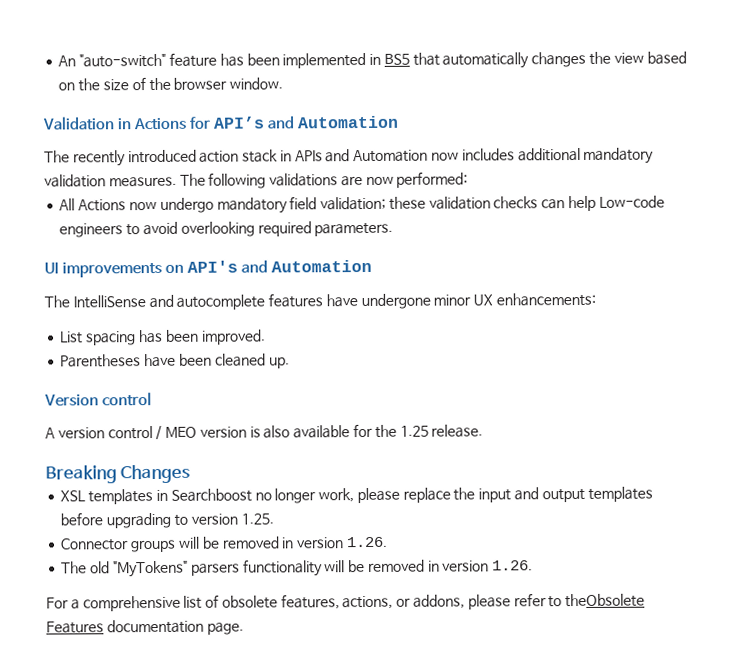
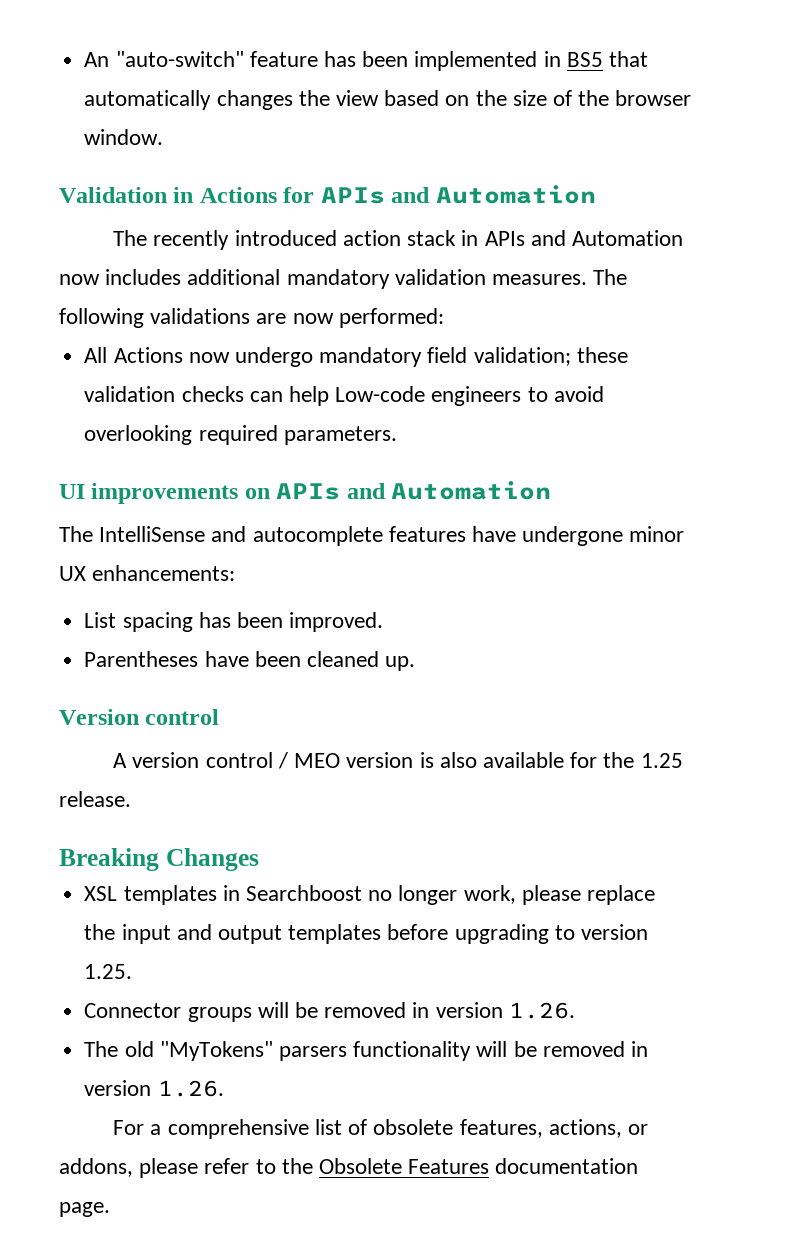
[213,116,266,129] API’s -> [320,187,385,204] APIs
[187,260,239,273] API's -> [276,483,341,500] APIs
[565,593,646,608] theObsolete -> [281,1158,403,1174] the Obsolete

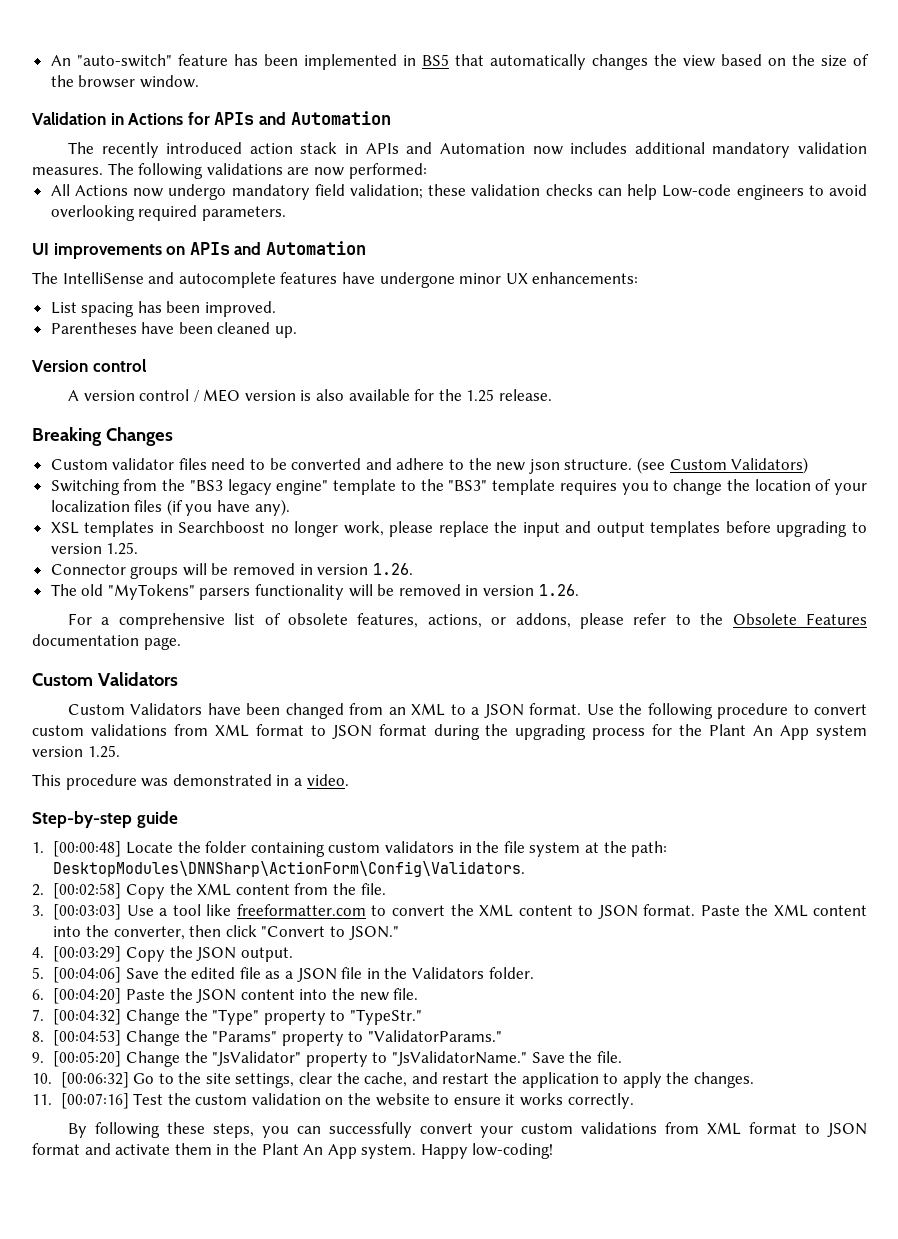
(259, 859) none -> [50,457,809,474] [50,479,868,495] [50,499,290,516] // Custom validator files need to be converted and adhere to the new json structure. (see Custom Validators) // Switching from the "BS3 legacy engine" template to the "BS3" template requires you to change the location of your localization files (if you have any).
(110, 1209) none -> [32,672,178,686] [67,703,867,719] [32,724,867,740] [32,745,120,758] [32,774,349,790] [32,811,178,828] [32,841,668,857] [53,861,526,877] [32,883,386,899] [32,904,867,920] [53,925,399,940] [32,946,293,962] [32,967,534,983] [32,988,419,1004] [32,1009,423,1025] [32,1030,503,1046] [32,1051,622,1067] [32,1072,754,1088] [32,1093,634,1109] [67,1122,867,1138] [32,1143,554,1159] // Custom Validators // Custom Validators have been changed from an XML to a JSON format. Use the following procedure to convert custom validations from XML format to JSON format during the upgrading process for the Plant An App system version 1.25. // This procedure was demonstrated in a video. // Step-by-step guide // 1. [00:00:48] Locate the folder containing custom validators in the file system at the path: DesktopModules\DNNSharp\ActionForm\Config\Validators. // 2. [00:02:58] Copy the XML content from the file. // 3. [00:03:03] Use a tool like freeformatter.com to convert the XML content to JSON format. Paste the XML content into the converter, then click "Convert to JSON." // 4. [00:03:29] Copy the JSON output. // 5. [00:04:06] Save the edited file as a JSON file in the Validators folder. // 6. [00:04:20] Paste the JSON content into the new file. // 7. [00:04:32] Change the "Type" property to "TypeStr." // 8. [00:04:53] Change the "Params" property to "ValidatorParams." // 9. [00:05:20] Change the "JsValidator" property to "JsValidatorName." Save the file. // 10. [00:06:32] Go to the site settings, clear the cache, and restart the application to apply the changes. // 11. [00:07:16] Test the custom validation on the website to ensure it works correctly. // By following these steps, you can successfully convert your custom validations from XML format to JSON format and activate them in the Plant An App system. Happy low-coding!

